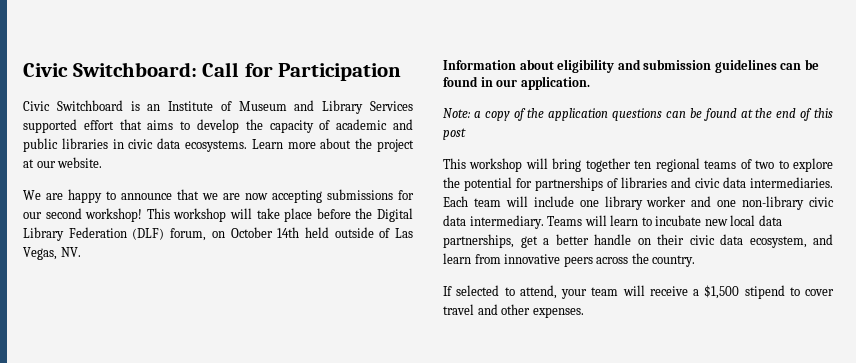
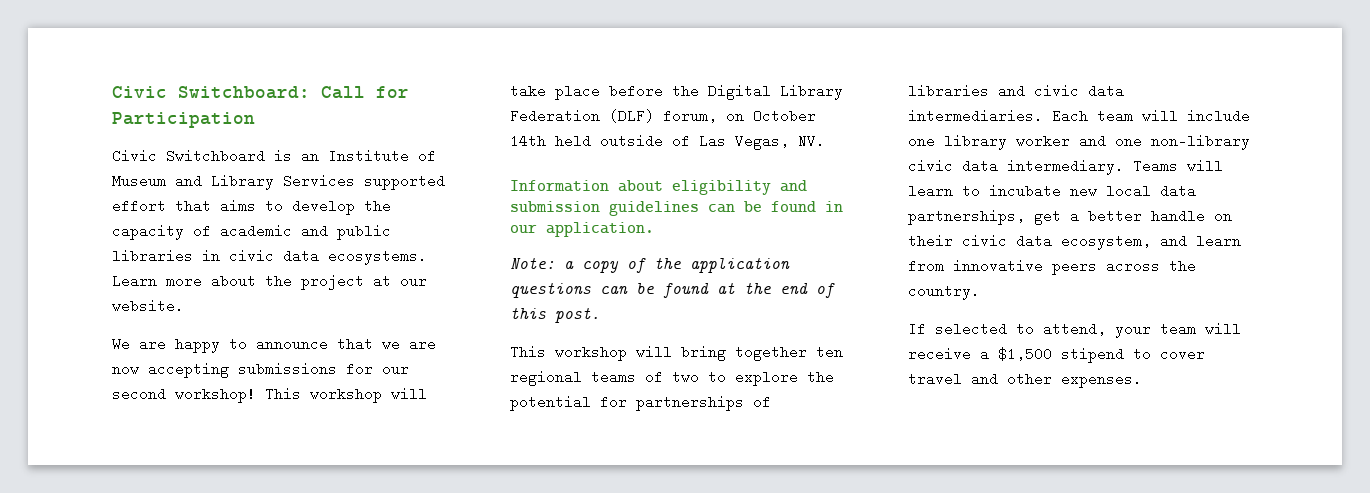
[443,128,466,140] post -> [555,308,600,323] post.

